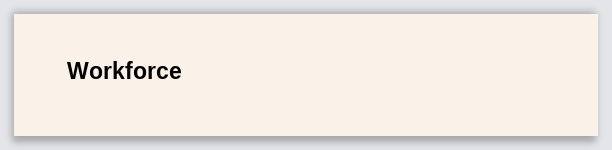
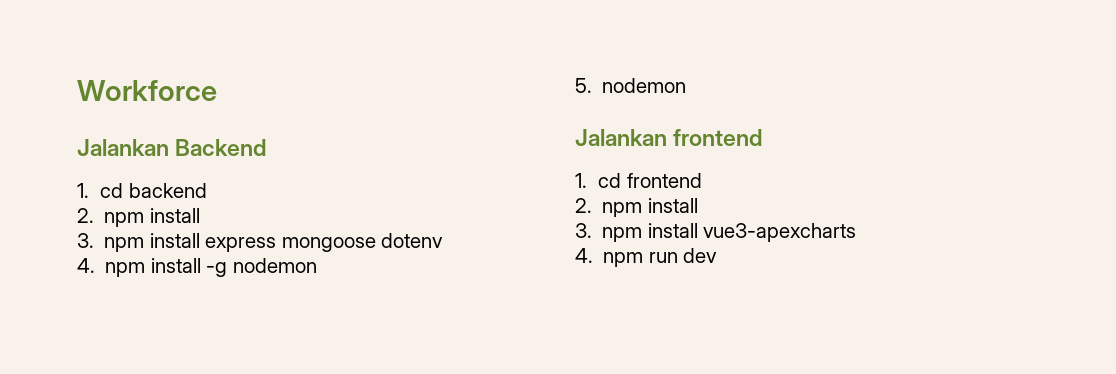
(182, 70) none -> [77,139,268,156] [77,183,207,198] [77,208,200,227] [77,233,444,252] [77,258,317,277] [575,78,687,93] [575,129,764,146] [575,173,702,188] [575,198,698,217] [575,223,857,242] [575,248,718,267] // Jalankan Backend // 1. cd backend // 2. npm install // 3. npm install express mongoose dotenv // 4. npm install -g nodemon // 5. nodemon // Jalankan frontend // 1. cd frontend // 2. npm install // 3. npm install vue3-apexcharts // 4. npm run dev

